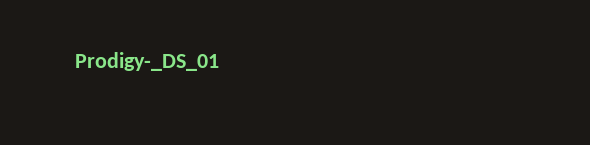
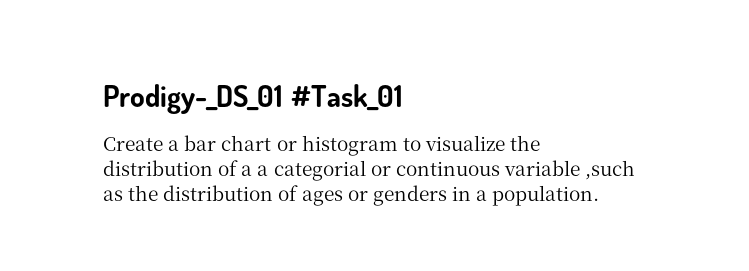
(219, 61) none -> [290,84,403,111] [103,135,541,156] [103,160,636,181] [103,185,600,206] #Task_01 // Create a bar chart or histogram to visualize the distribution of a a categorial or continuous variable ,such as the distribution of ages or genders in a population.

